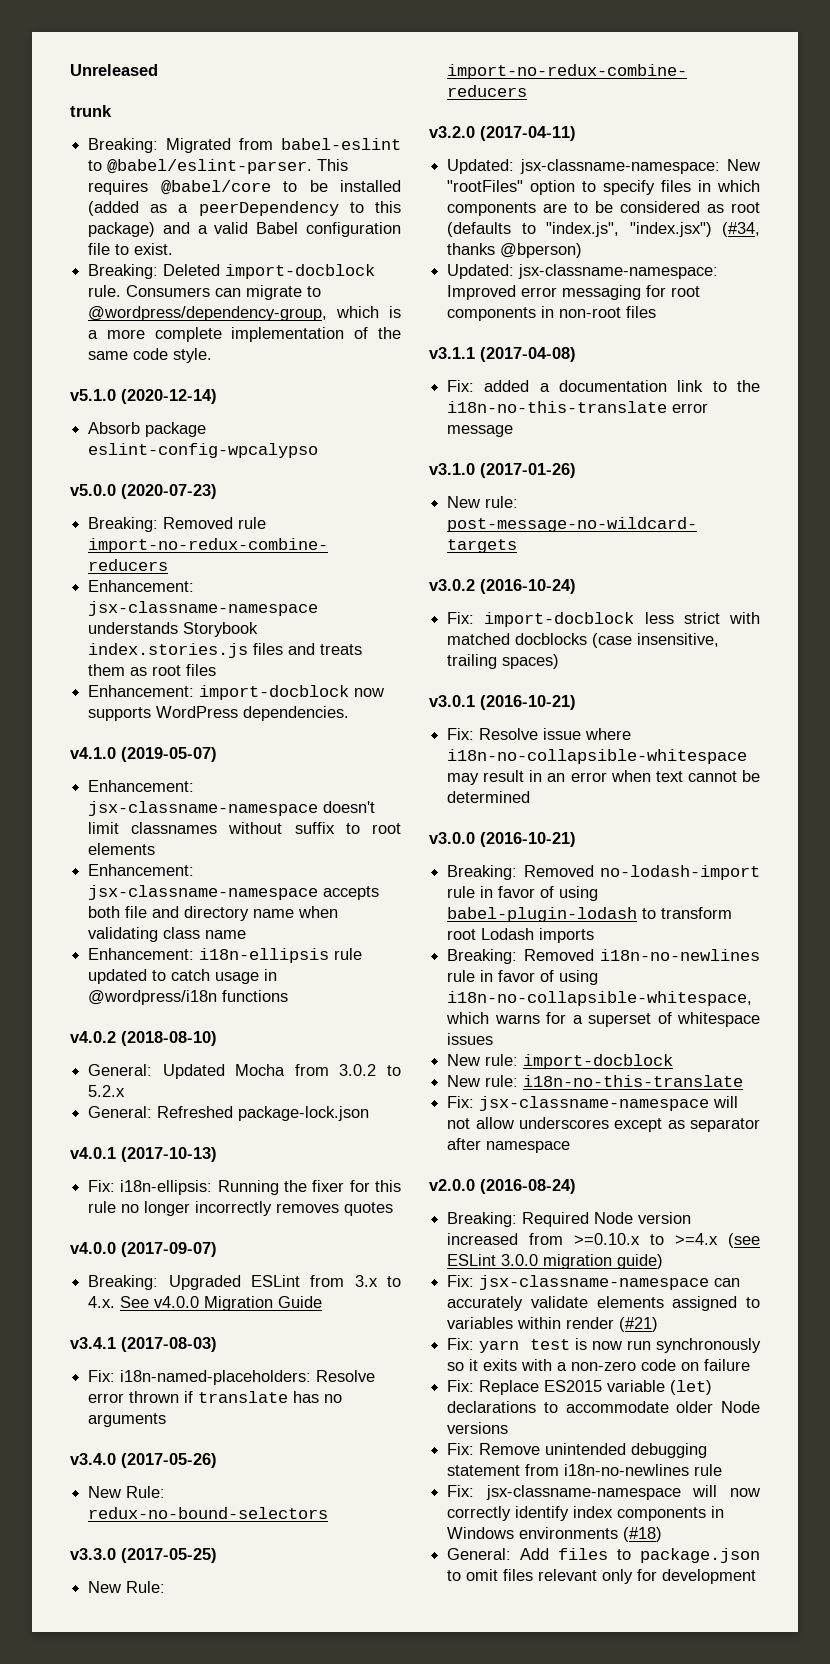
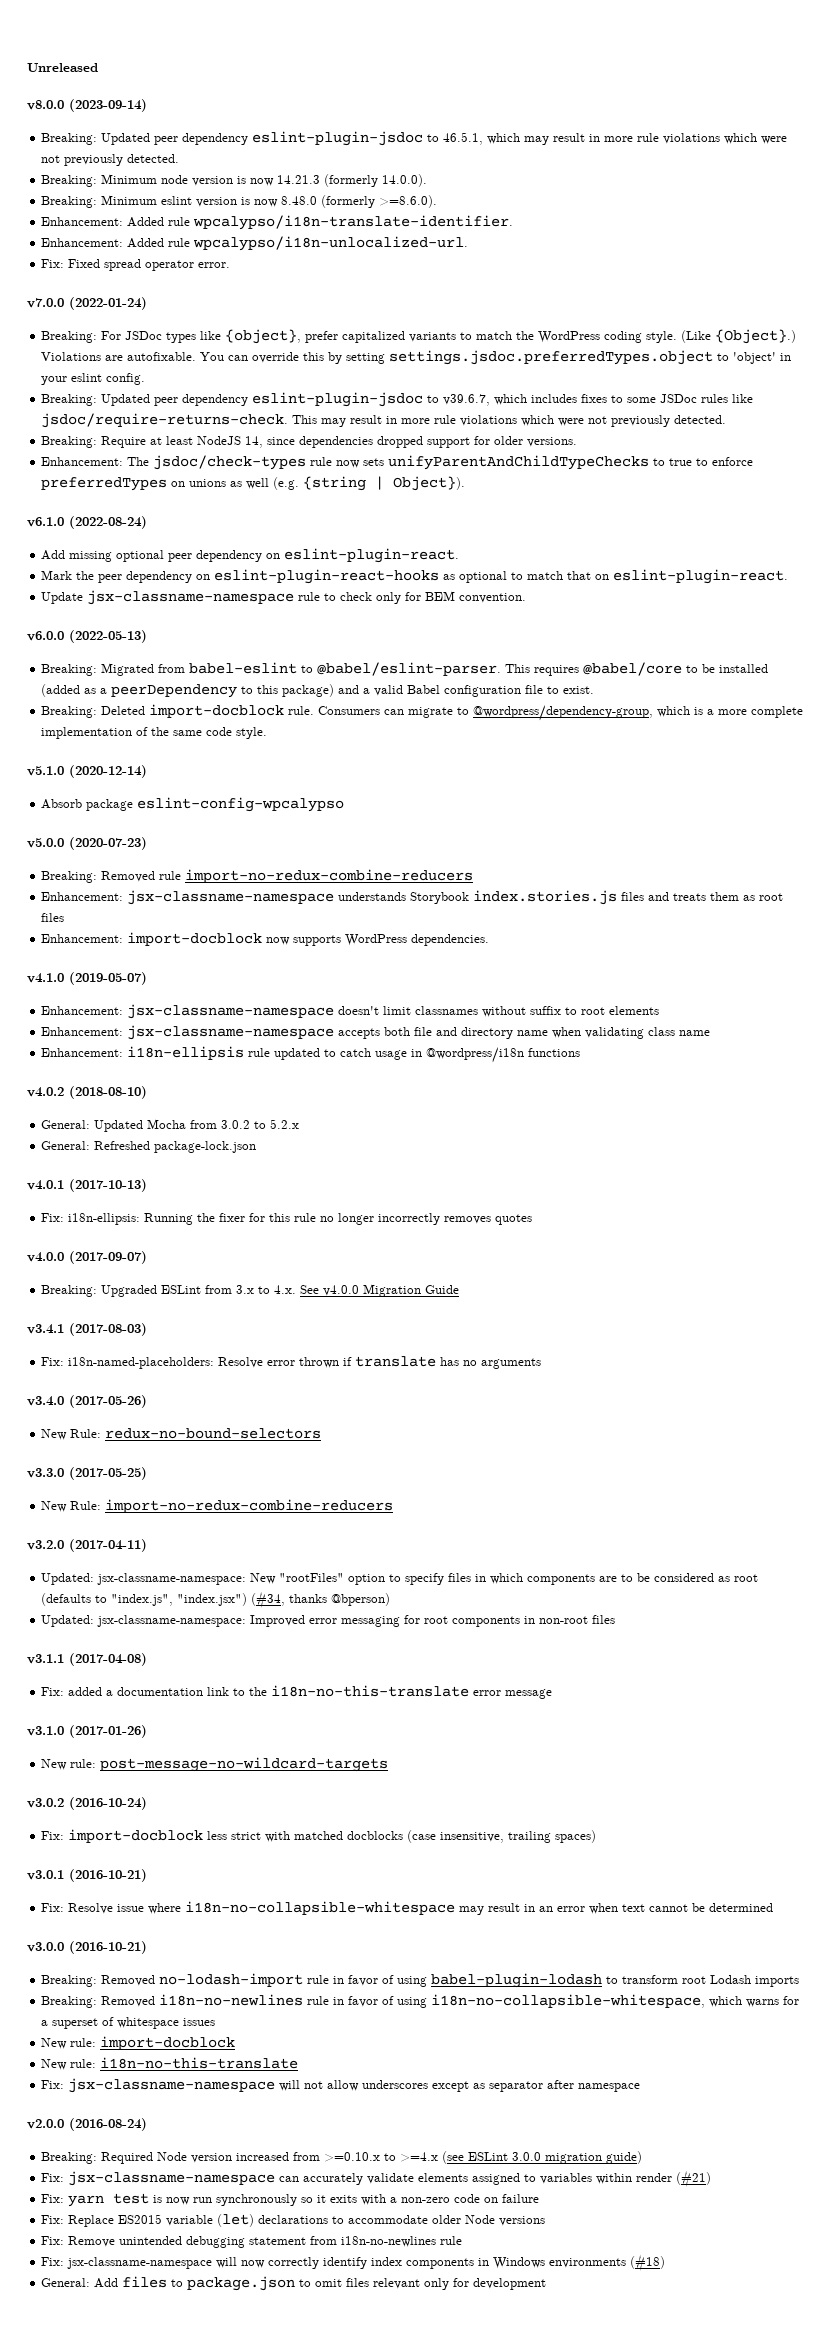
[70,105,112,117] trunk -> [27,99,147,112] [41,131,788,146] [41,154,180,166] [41,174,428,187] [41,195,438,208] [41,215,514,230] [41,236,469,251] [41,259,231,271] [27,297,147,310] [41,329,797,344] [41,350,792,365] [41,373,146,385] [41,392,754,407] [41,413,727,428] [41,436,578,448] [41,455,754,470] [41,476,466,491] [27,516,147,529] [41,548,460,563] [41,569,789,584] [41,590,527,605] [27,630,147,643] v8.0.0 (2023-09-14) // Breaking: Updated peer dependency eslint-plugin-jsdoc to 46.5.1, which may result in more rule violations which were not previously detected. // Breaking: Minimum node version is now 14.21.3 (formerly 14.0.0). // Breaking: Minimum eslint version is now 8.48.0 (formerly >=8.6.0). // Enhancement: Added rule wpcalypso/i18n-translate-identifier. // Enhancement: Added rule wpcalypso/i18n-unlocalized-url. // Fix: Fixed spread operator error. // v7.0.0 (2022-01-24) // Breaking: For JSDoc types like {object}, prefer capitalized variants to match the WordPress coding style. (Like {Object}.) Violations are autofixable. You can override this by setting settings.jsdoc.preferredTypes.object to 'object' in your eslint config. // Breaking: Updated peer dependency eslint-plugin-jsdoc to v39.6.7, which includes fixes to some JSDoc rules like jsdoc/require-returns-check. This may result in more rule violations which were not previously detected. // Breaking: Require at least NodeJS 14, since dependencies dropped support for older versions. // Enhancement: The jsdoc/check-types rule now sets unifyParentAndChildTypeChecks to true to enforce preferredTypes on unions as well (e.g. {string | Object}). // v6.1.0 (2022-08-24) // Add missing optional peer dependency on eslint-plugin-react. // Mark the peer dependency on eslint-plugin-react-hooks as optional to match that on eslint-plugin-react. // Update jsx-classname-namespace rule to check only for BEM convention. // v6.0.0 (2022-05-13)

